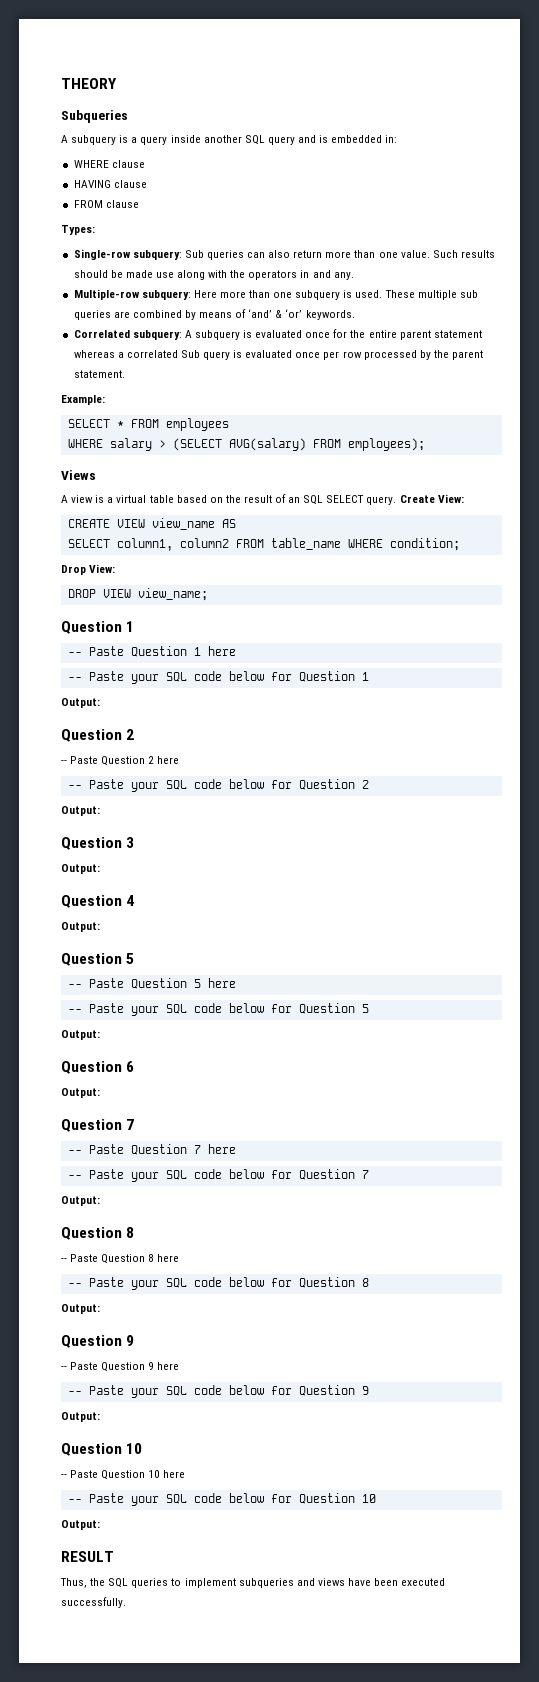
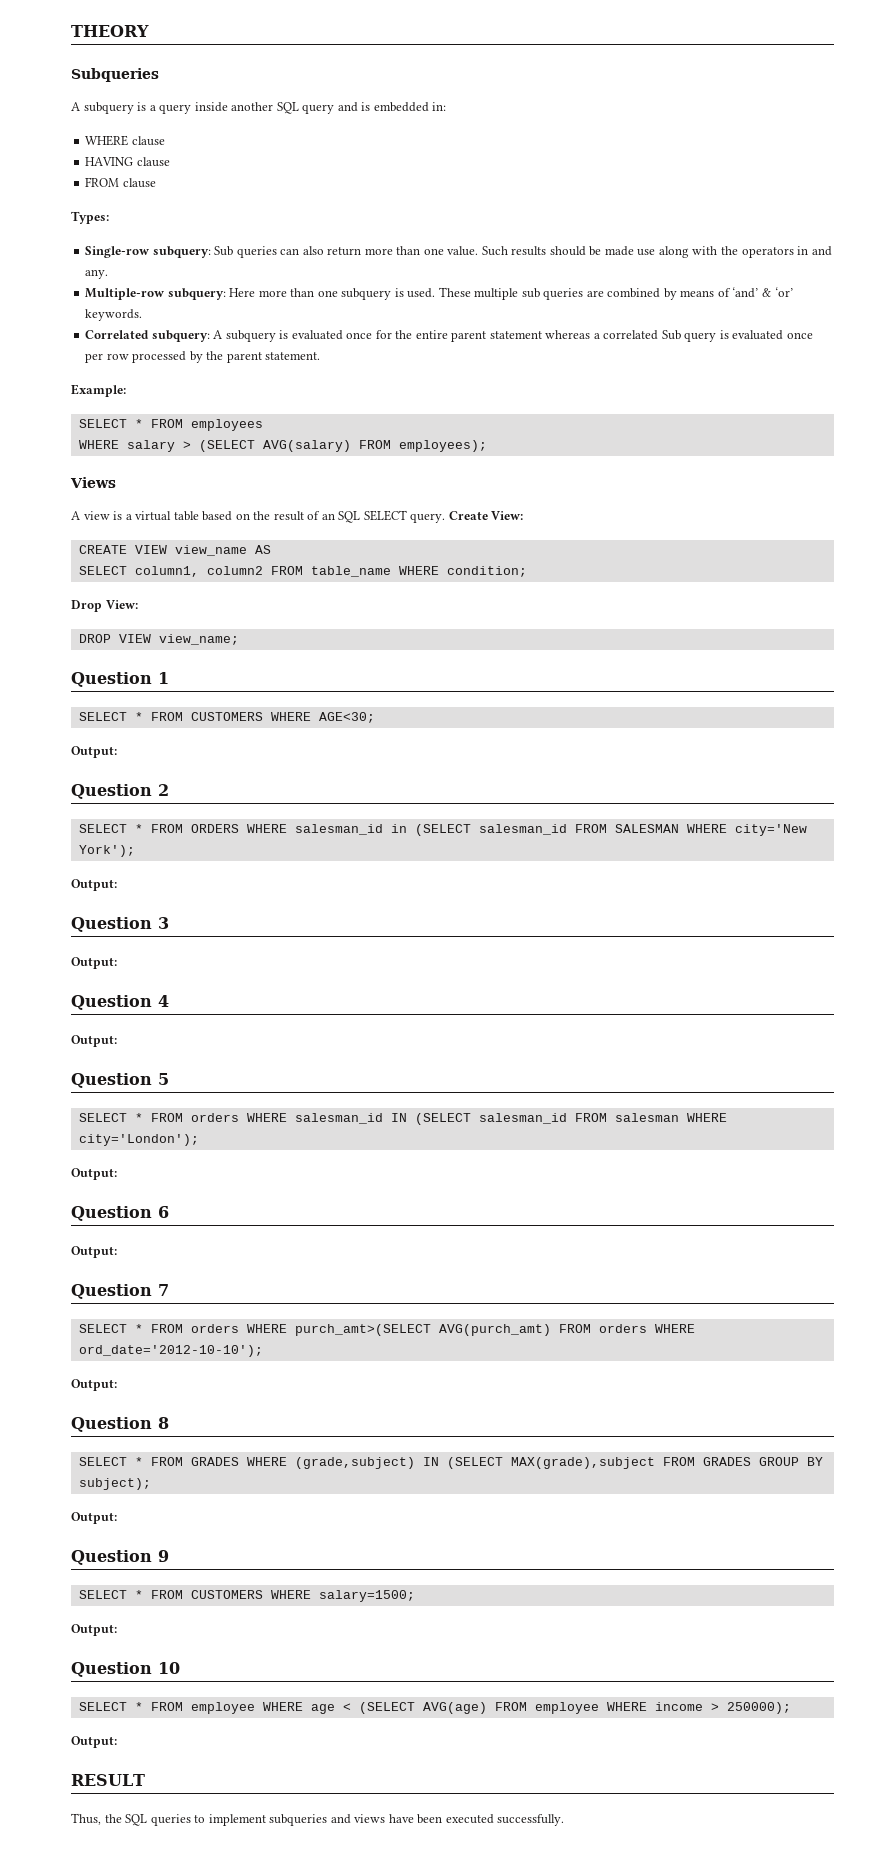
[67,646,236,657] [67,671,369,684] [61,698,100,708] [61,729,135,742] [61,756,180,766] [67,779,369,792] -- Paste Question 1 here // -- Paste your SQL code below for Question 1 // Output: // Question 2 // -- Paste Question 2 here // -- Paste your SQL code below for Question 2 -> [78,712,375,723] [71,746,117,758] [71,784,169,799] [78,824,807,836] [78,845,135,857] SELECT * FROM CUSTOMERS WHERE AGE<30; // Output: // Question 2 // SELECT * FROM ORDERS WHERE salesman_id in (SELECT salesman_id FROM SALESMAN WHERE city='New York');
[67,978,236,989] [67,1003,369,1016] -- Paste Question 5 here // -- Paste your SQL code below for Question 5 -> [78,1113,727,1125] [78,1134,199,1146] SELECT * FROM orders WHERE salesman_id IN (SELECT salesman_id FROM salesman WHERE city='London');
[67,1144,236,1155] [67,1169,369,1182] [61,1196,100,1206] [61,1227,135,1240] [61,1254,180,1264] [67,1277,369,1290] [61,1304,100,1314] [61,1335,135,1348] [61,1362,180,1372] [67,1385,369,1398] [61,1412,100,1422] [61,1443,143,1456] [61,1470,186,1480] [67,1493,376,1506] -- Paste Question 7 here // -- Paste your SQL code below for Question 7 // Output: // Question 8 // -- Paste Question 8 here // -- Paste your SQL code below for Question 8 // Output: // Question 9 // -- Paste Question 9 here // -- Paste your SQL code below for Question 9 // Output: // Question 10 // -- Paste Question 10 here // -- Paste your SQL code below for Question 10 -> [78,1324,695,1336] [78,1345,263,1357] [71,1379,117,1391] [71,1417,169,1432] [78,1457,823,1469] [78,1478,151,1490] [71,1512,117,1524] [71,1550,169,1565] [78,1590,415,1602] [71,1624,117,1636] [71,1662,180,1677] [78,1702,791,1714] SELECT * FROM orders WHERE purch_amt>(SELECT AVG(purch_amt) FROM orders WHERE ord_date='2012-10-10'); // Output: // Question 8 // SELECT * FROM GRADES WHERE (grade,subject) IN (SELECT MAX(grade),subject FROM GRADES GROUP BY subject); // Output: // Question 9 // SELECT * FROM CUSTOMERS WHERE salary=1500; // Output: // Question 10 // SELECT * FROM employee WHERE age < (SELECT AVG(age) FROM employee WHERE income > 250000);

